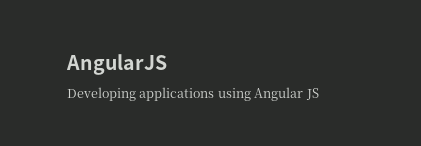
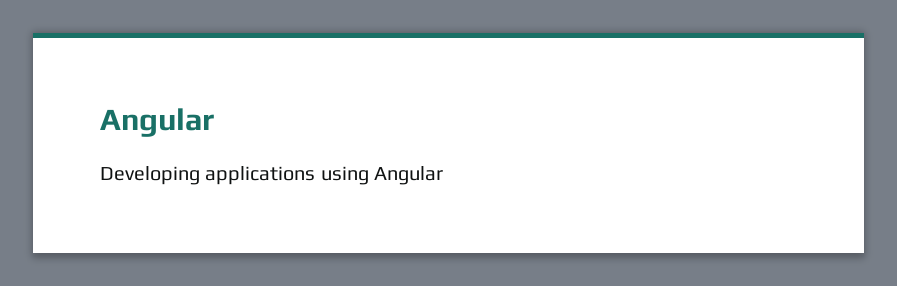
[66,54,167,75] AngularJS -> [100,108,214,137] Angular
[305,88,319,100] JS -> (444, 175) none

